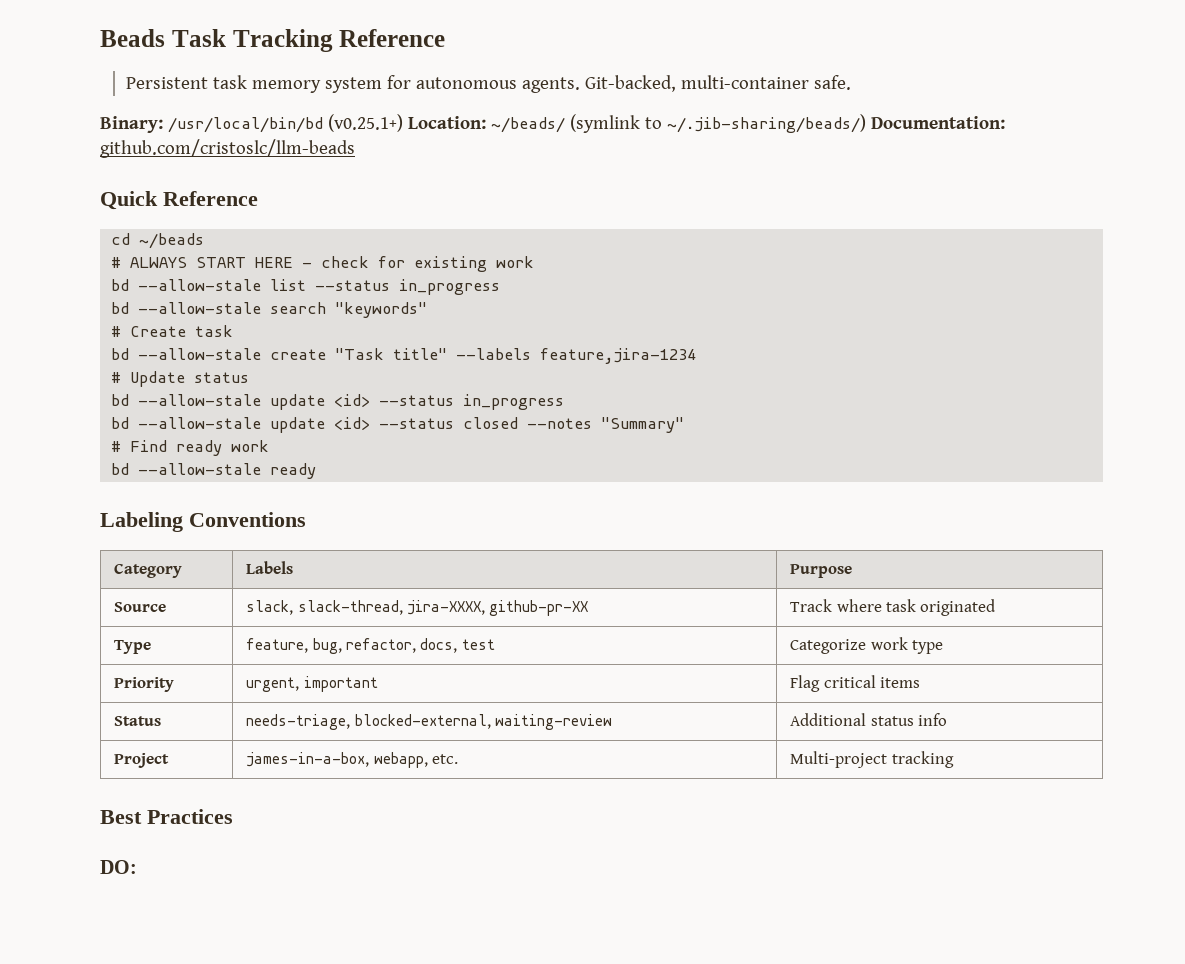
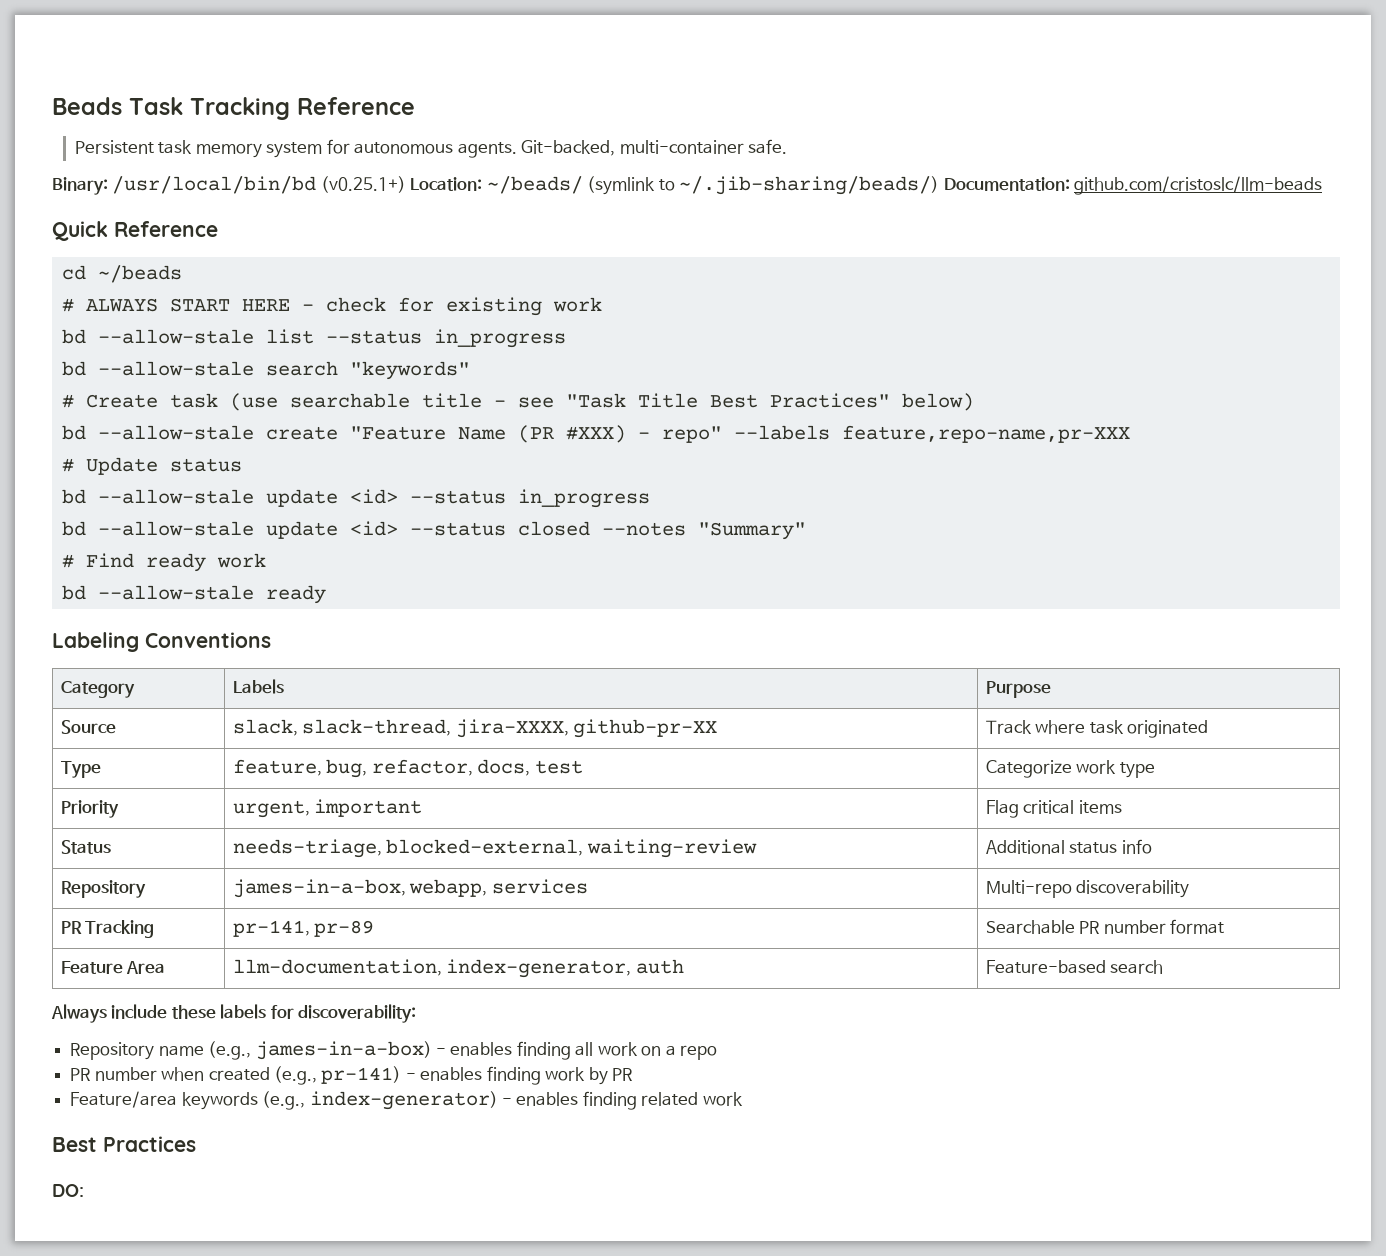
[111,348,697,364] // bd --allow-stale create "Task title" --labels feature,jira-1234 -> [229,393,974,411] [61,425,1130,443] (use searchable title - see "Task Title Best Practices" below) // bd --allow-stale create "Feature Name (PR #XXX) - repo" --labels feature,repo-name,pr-XXX
[114,753,170,768] Project -> [60,880,146,898] Repository
[431,754,458,764] [790,751,954,768] etc. | Multi-project tracking -> [491,879,588,894] [985,880,1190,898] [60,920,155,938] [232,920,375,937] [985,919,1225,934] [60,961,166,974] [232,959,684,978] [985,960,1164,974] [51,1004,417,1023] [70,1041,718,1060] [70,1066,634,1085] [70,1091,743,1110] services | Multi-repo discoverability // PR Tracking | pr-141, pr-89 | Searchable PR number format // Feature Area | llm-documentation, index-generator, auth | Feature-based search // Always include these labels for discoverability: // Repository name (e.g., james-in-a-box) - enables finding all work on a repo // PR number when created (e.g., pr-141) - enables finding work by PR // Feature/area keywords (e.g., index-generator) - enables finding related work

